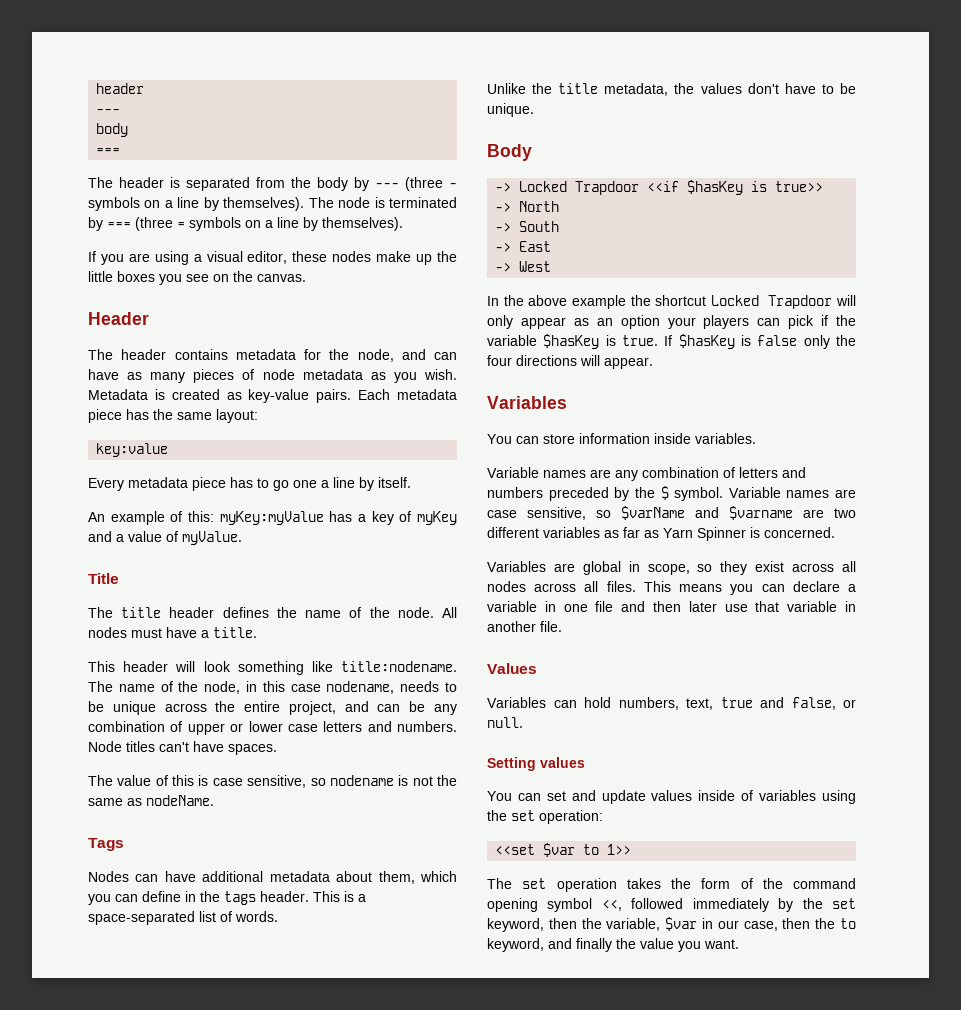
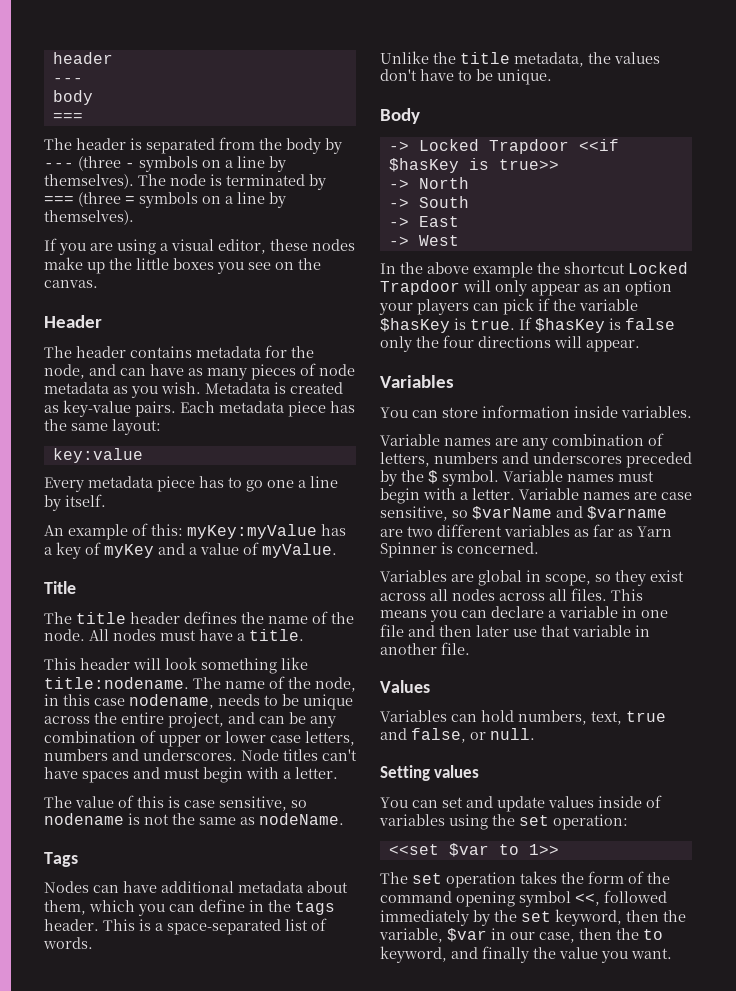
[323,721,457,732] [88,741,277,755] letters and numbers. Node titles can't have spaces. -> [305,731,355,746] [44,749,357,761] [44,767,338,783] letters, numbers and underscores. Node titles can't have spaces and must begin with a letter.
[739,467,806,478] [487,487,543,498] letters and numbers -> [380,452,622,467] letters, numbers and underscores
(830, 494) none -> [618,471,654,482] [380,488,630,504] must begin with a letter. Variable names

